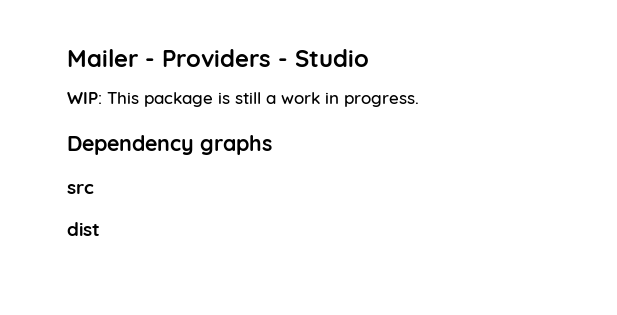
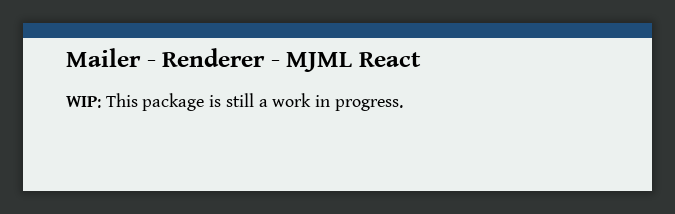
[162,49,369,67] Providers - Studio -> [162,48,422,72] Renderer - MJML React
[67,135,272,155] [67,184,94,194] [67,222,100,236] // Dependency graphs // src // dist -> (403, 105) none

